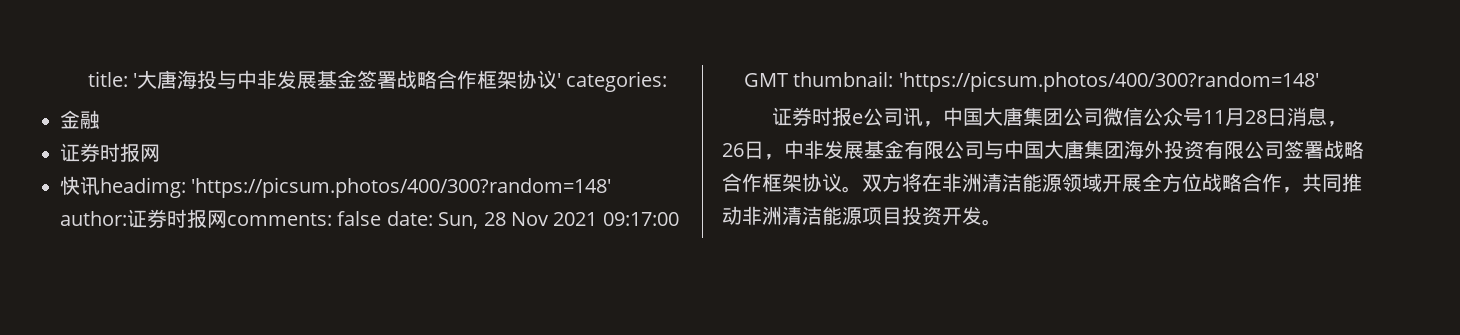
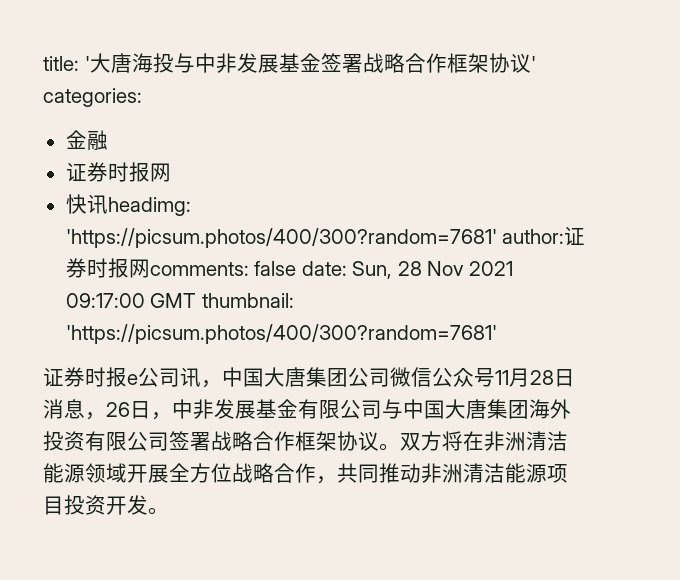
[191,177,612,198] 'https://picsum.photos/400/300?random=148' -> [65,228,497,248] 'https://picsum.photos/400/300?random=7681'
[898,71,1319,92] 'https://picsum.photos/400/300?random=148' -> [65,324,497,344] 'https://picsum.photos/400/300?random=7681'

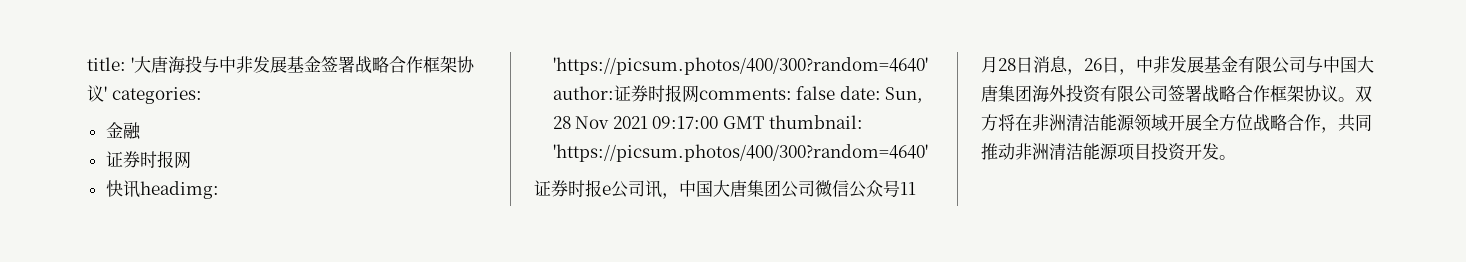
[65,228,497,248] 'https://picsum.photos/400/300?random=7681' -> [552,57,928,75] 'https://picsum.photos/400/300?random=4640'
[65,324,497,344] 'https://picsum.photos/400/300?random=7681' -> [552,144,928,162] 'https://picsum.photos/400/300?random=4640'

